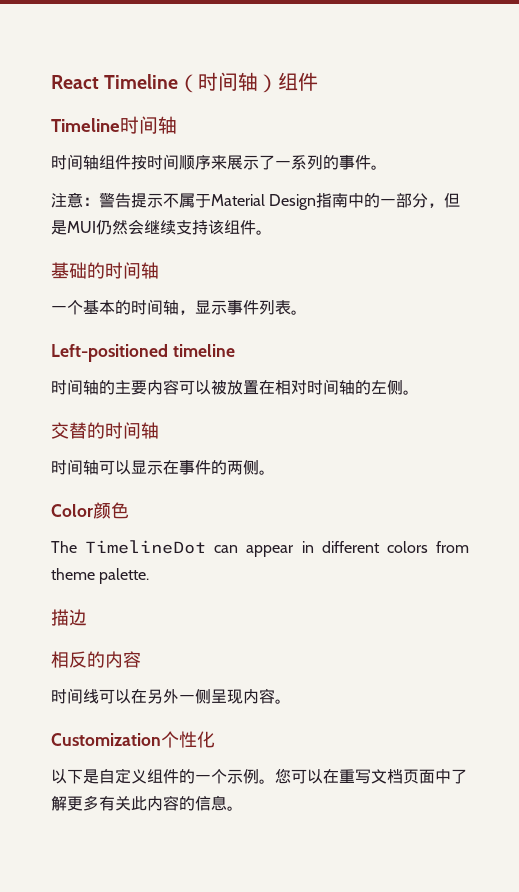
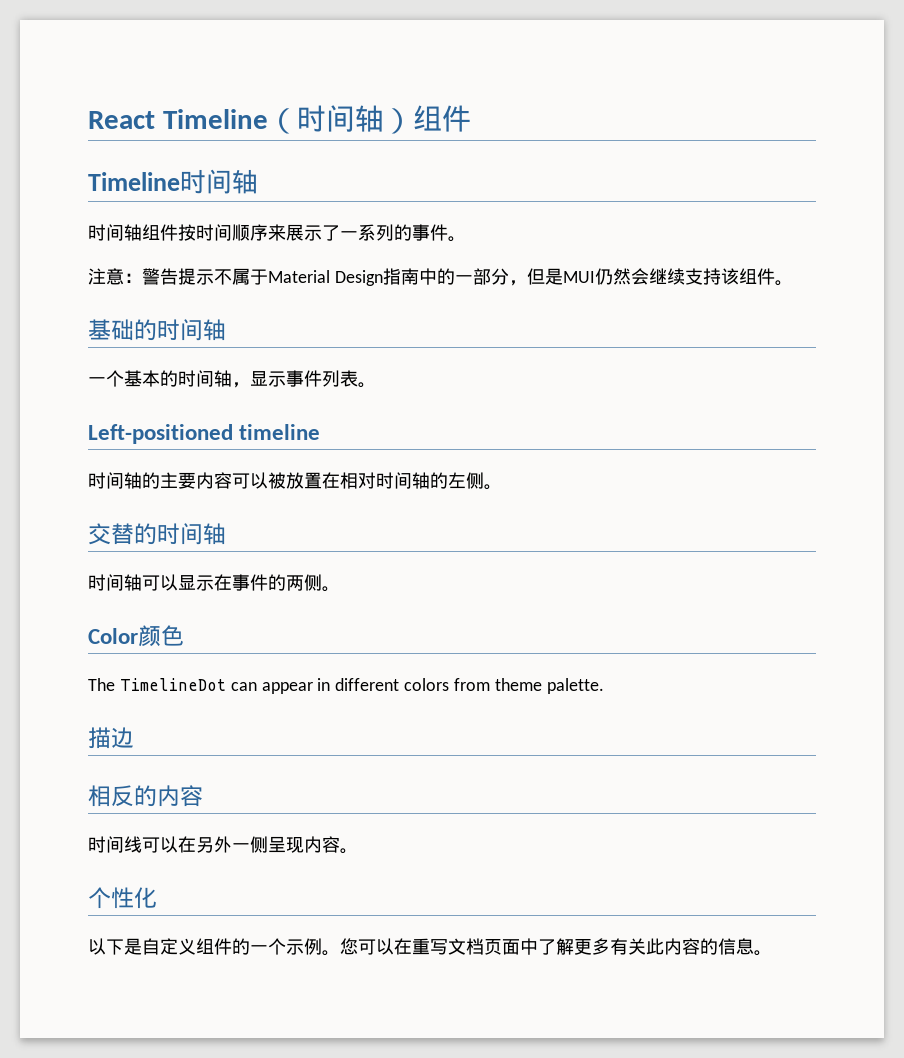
[51,733,161,746] Customization -> (358, 851) none

